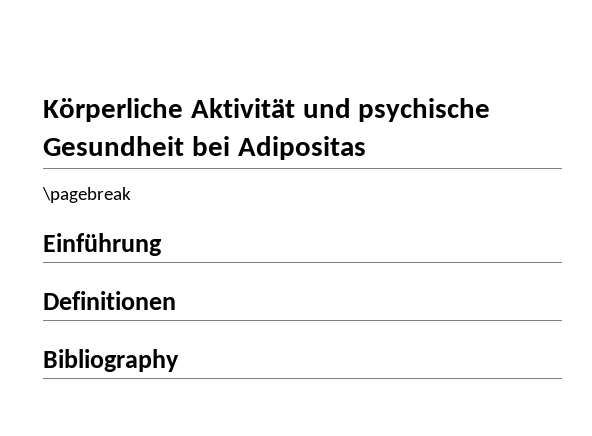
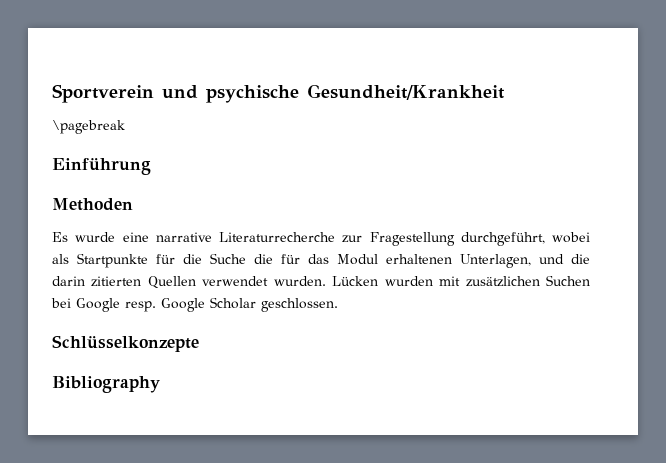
[43,98,491,122] [43,136,366,160] [42,187,131,203] [43,233,162,256] [43,291,176,310] Körperliche Aktivität und psychische Gesundheit bei Adipositas // \pagebreak // Einführung // Definitionen -> [52,84,505,103] [52,120,125,134] [52,158,151,175] [52,198,133,211] [52,232,590,246] [52,253,590,268] [52,275,591,289] [51,297,338,312] [52,335,199,352] Sportverein und psychische Gesundheit/Krankheit // \pagebreak // Einführung // Methoden // Es wurde eine narrative Literaturrecherche zur Fragestellung durchgeführt, wobei als Startpunkte für die Suche die für das Modul erhaltenen Unterlagen, und die darin zitierten Quellen verwendet wurden. Lücken wurden mit zusätzlichen Suchen bei Google resp. Google Scholar geschlossen. // Schlüsselkonzepte

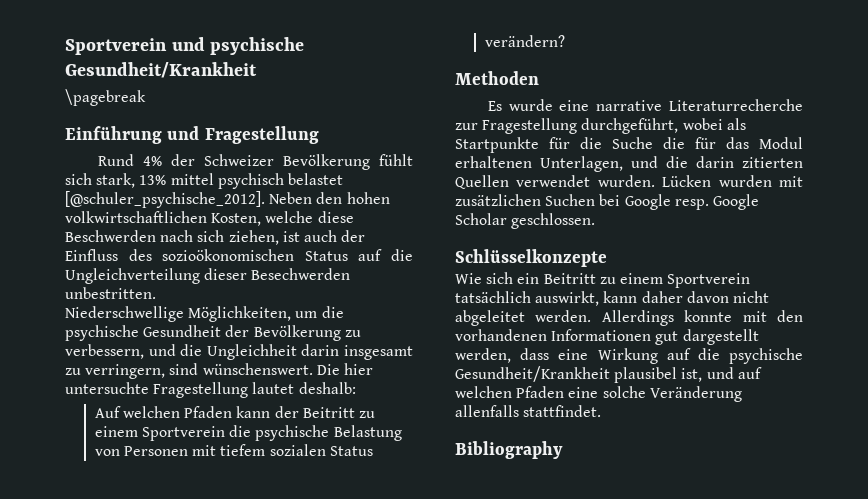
(151, 166) none -> [167,126,319,144] [97,154,413,170] [65,173,343,189] [65,191,390,208] [65,211,354,226] [65,230,366,245] [65,249,413,261] [65,268,351,284] [65,287,156,299] [65,306,344,322] [65,325,361,341] [65,344,413,360] [65,363,373,379] [65,382,356,398] [94,406,375,418] [94,425,402,441] [94,444,373,456] [484,35,565,47] und Fragestellung // Rund 4% der Schweizer Bevölkerung fühlt sich stark, 13% mittel psychisch belastet [@schuler_psychische_2012]. Neben den hohen volkwirtschaftlichen Kosten, welche diese Beschwerden nach sich ziehen, ist auch der Einfluss des sozioökonomischen Status auf die Ungleichverteilung dieser Besechwerden unbestritten. // Niederschwellige Möglichkeiten, um die psychische Gesundheit der Bevölkerung zu verbessern, und die Ungleichheit darin insgesamt zu verringern, sind wünschenswert. Die hier untersuchte Fragestellung lautet deshalb: // Auf welchen Pfaden kann der Beitritt zu einem Sportverein die psychische Belastung von Personen mit tiefem sozialen Status verändern?
(199, 343) none -> [455,272,751,288] [455,291,769,306] [455,310,803,326] [455,329,759,345] [455,348,803,364] [455,366,762,383] [455,386,742,402] [455,405,602,417] // Wie sich ein Beitritt zu einem Sportverein tatsächlich auswirkt, kann daher davon nicht abgeleitet werden. Allerdings konnte mit den vorhandenen Informationen gut dargestellt werden, dass eine Wirkung auf die psychische Gesundheit/Krankheit plausibel ist, und auf welchen Pfaden eine solche Veränderung allenfalls stattfindet.

